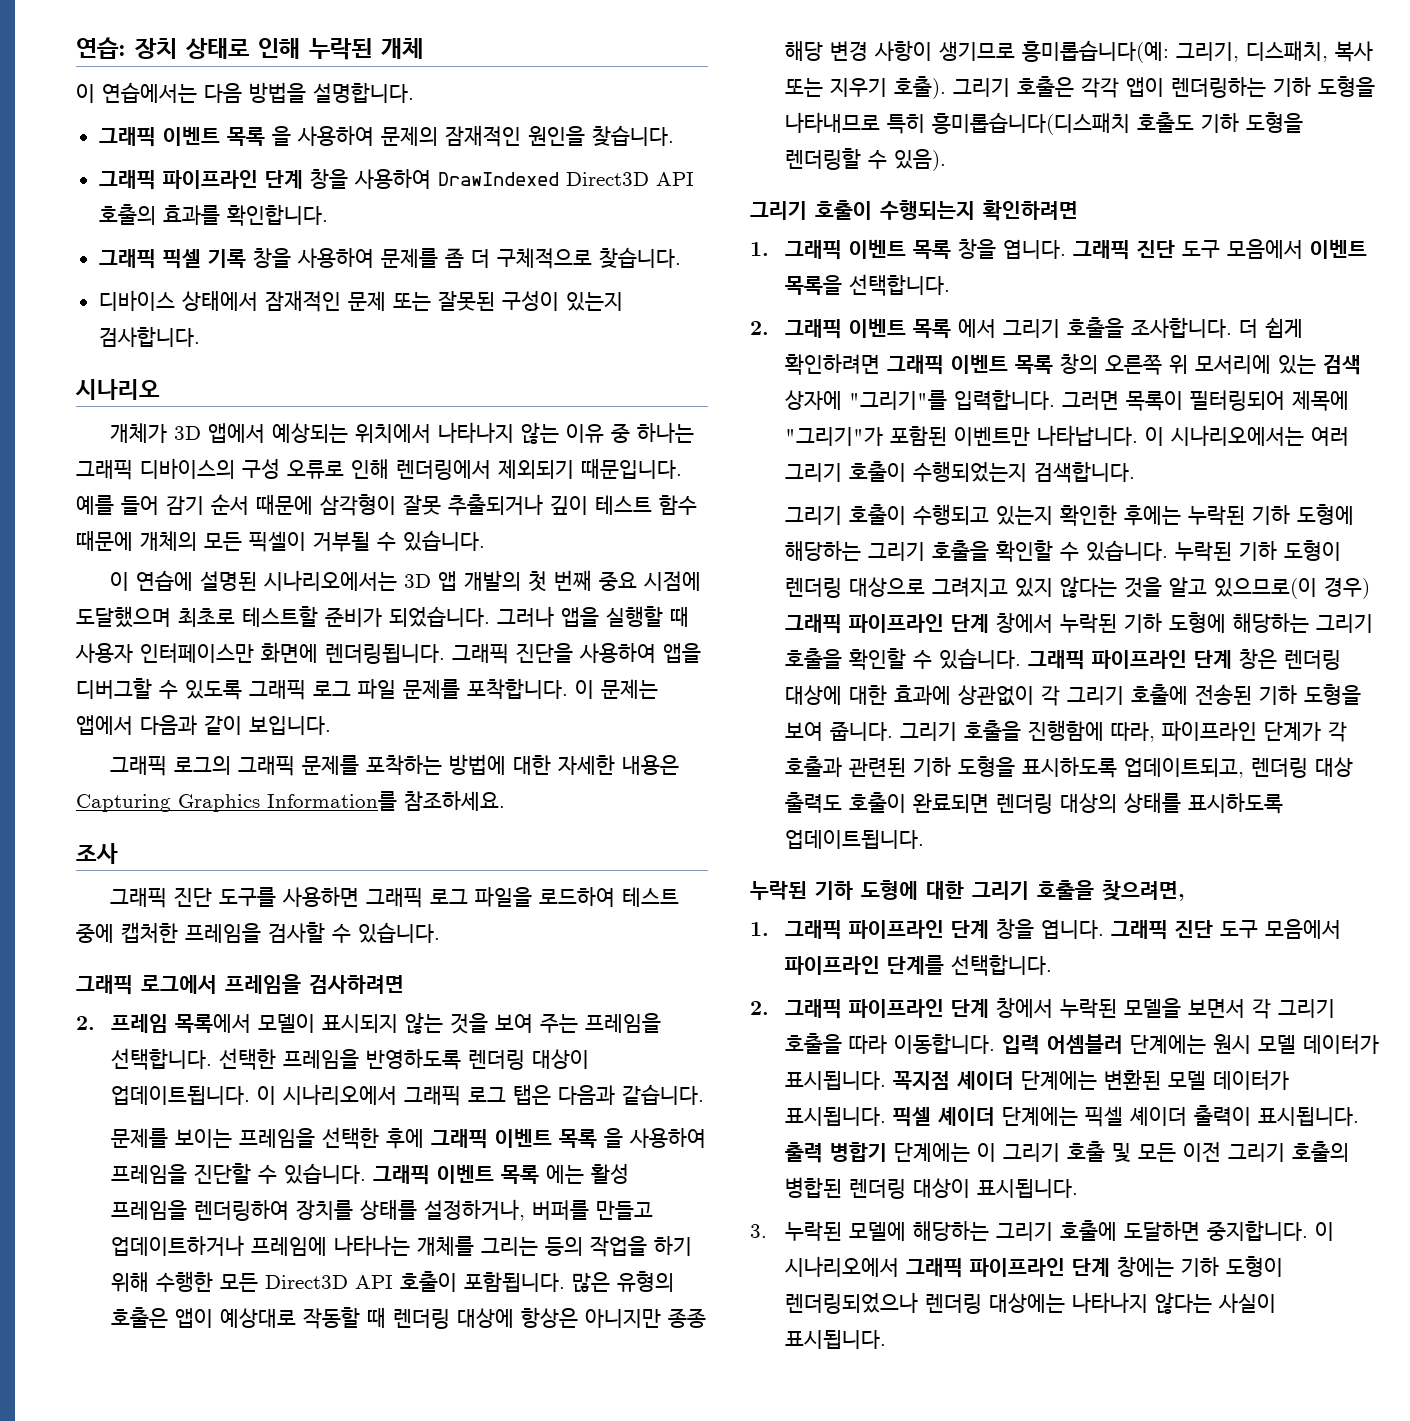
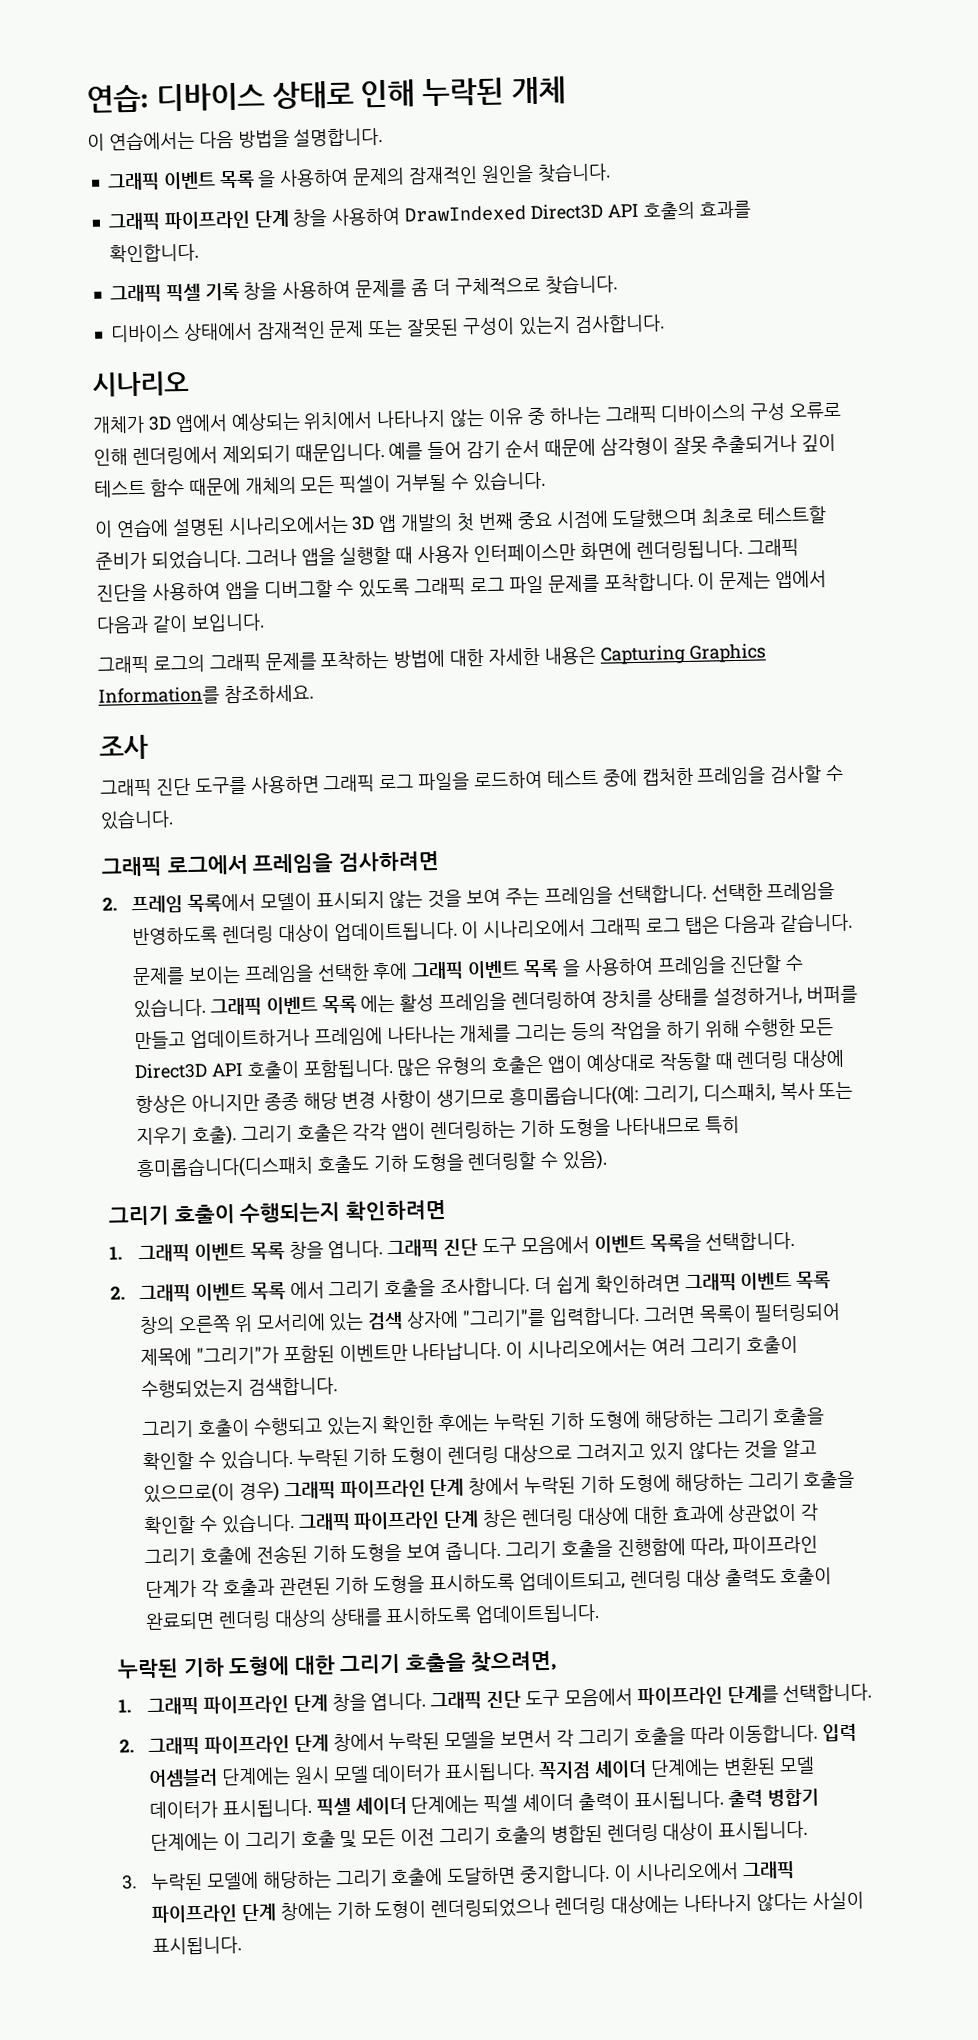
[135,38,177,59] 장치 -> [155,82,265,112] 디바이스

